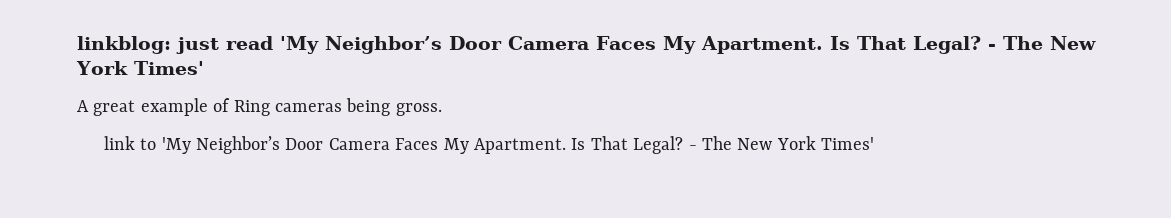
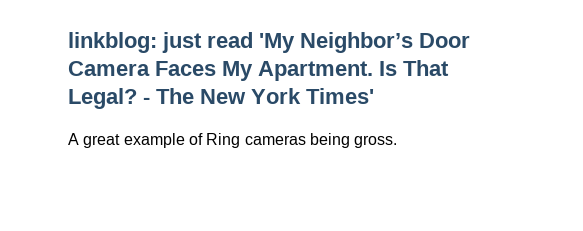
[103,136,875,154] // link to 'My Neighbor’s Door Camera Faces My Apartment. Is That Legal? - The New York Times' -> (398, 141) none

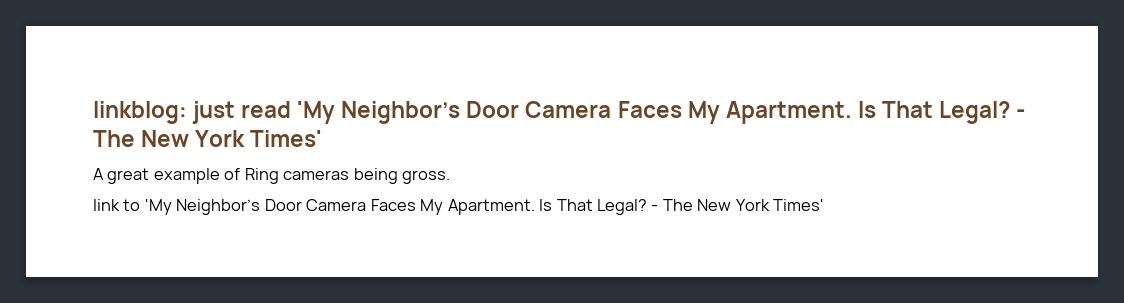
(398, 141) none -> [93,199,825,215] // link to 'My Neighbor’s Door Camera Faces My Apartment. Is That Legal? - The New York Times'

